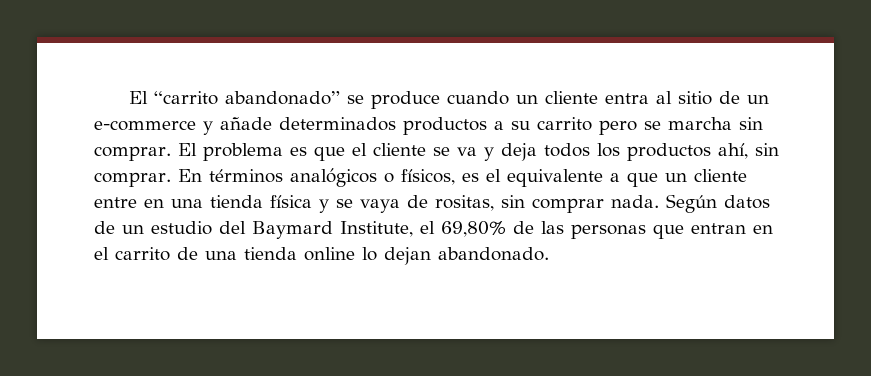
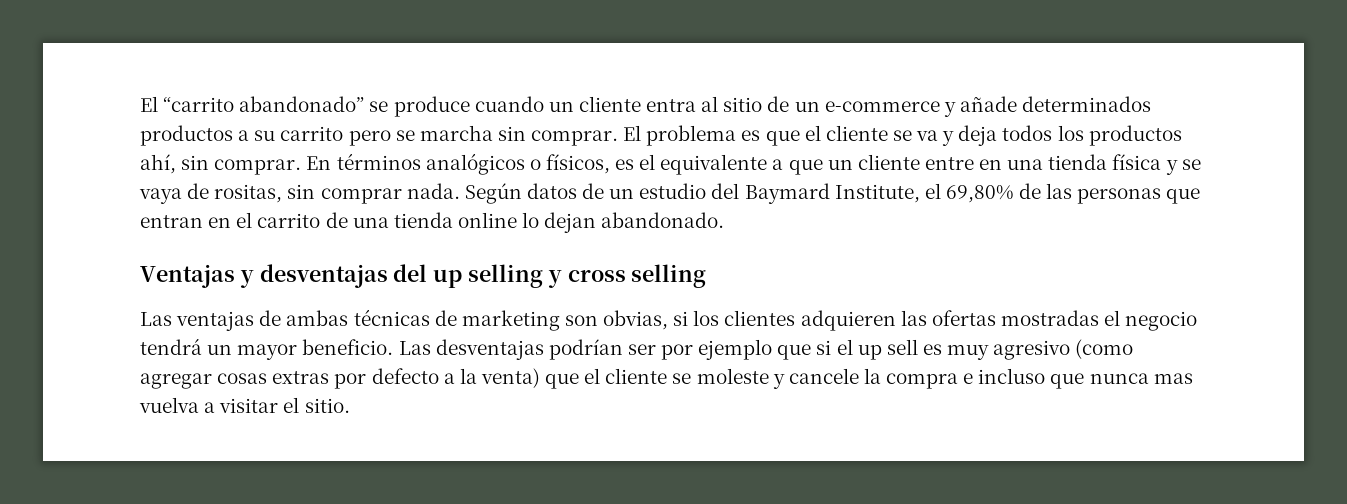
(549, 254) none -> [140,264,707,288] [140,309,1198,331] [140,338,1134,360] [140,368,1193,389] [139,397,350,413] // Ventajas y desventajas del up selling y cross selling // Las ventajas de ambas técnicas de marketing son obvias, si los clientes adquieren las ofertas mostradas el negocio tendrá un mayor beneficio. Las desventajas podrían ser por ejemplo que si el up sell es muy agresivo (como agregar cosas extras por defecto a la venta) que el cliente se moleste y cancele la compra e incluso que nunca mas vuelva a visitar el sitio.

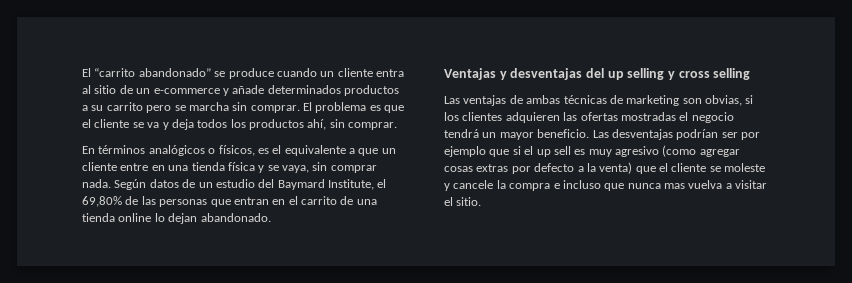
(302, 167) none -> (398, 126) //
[139,183,283,204] vaya de rositas, -> [282,165,309,173] vaya,

